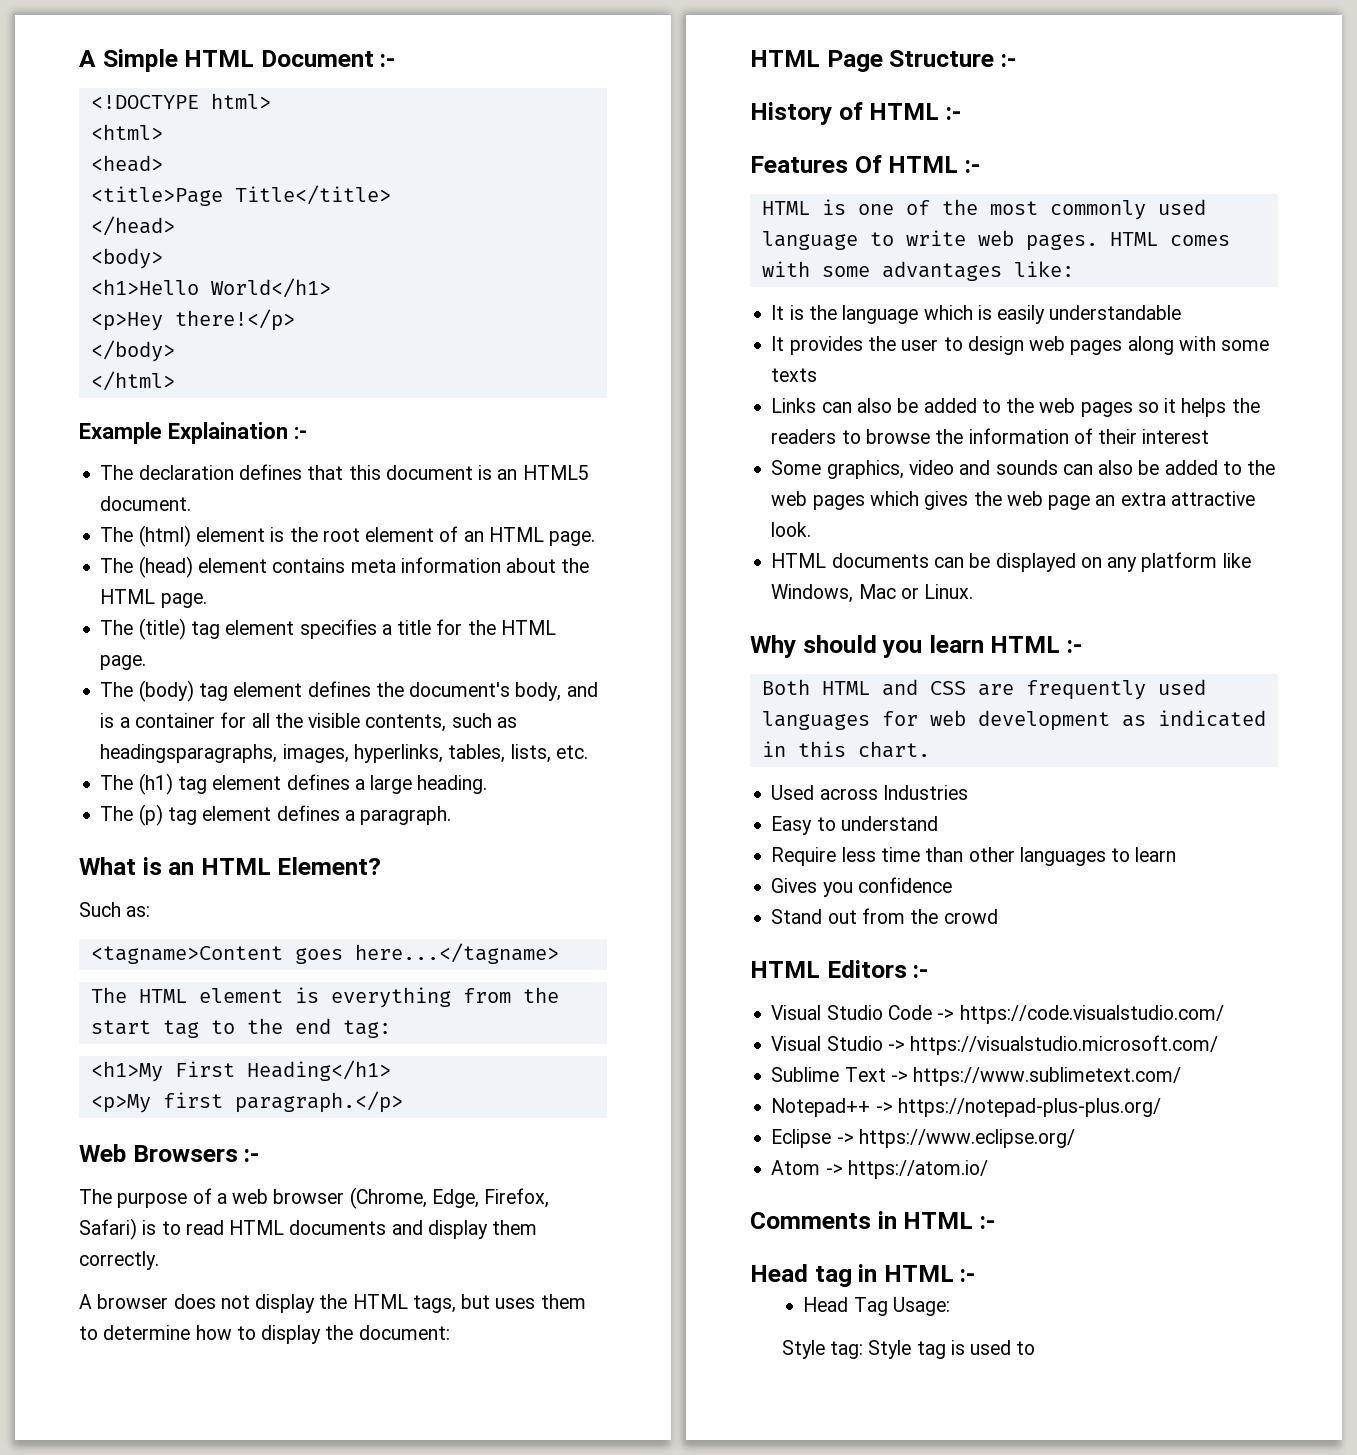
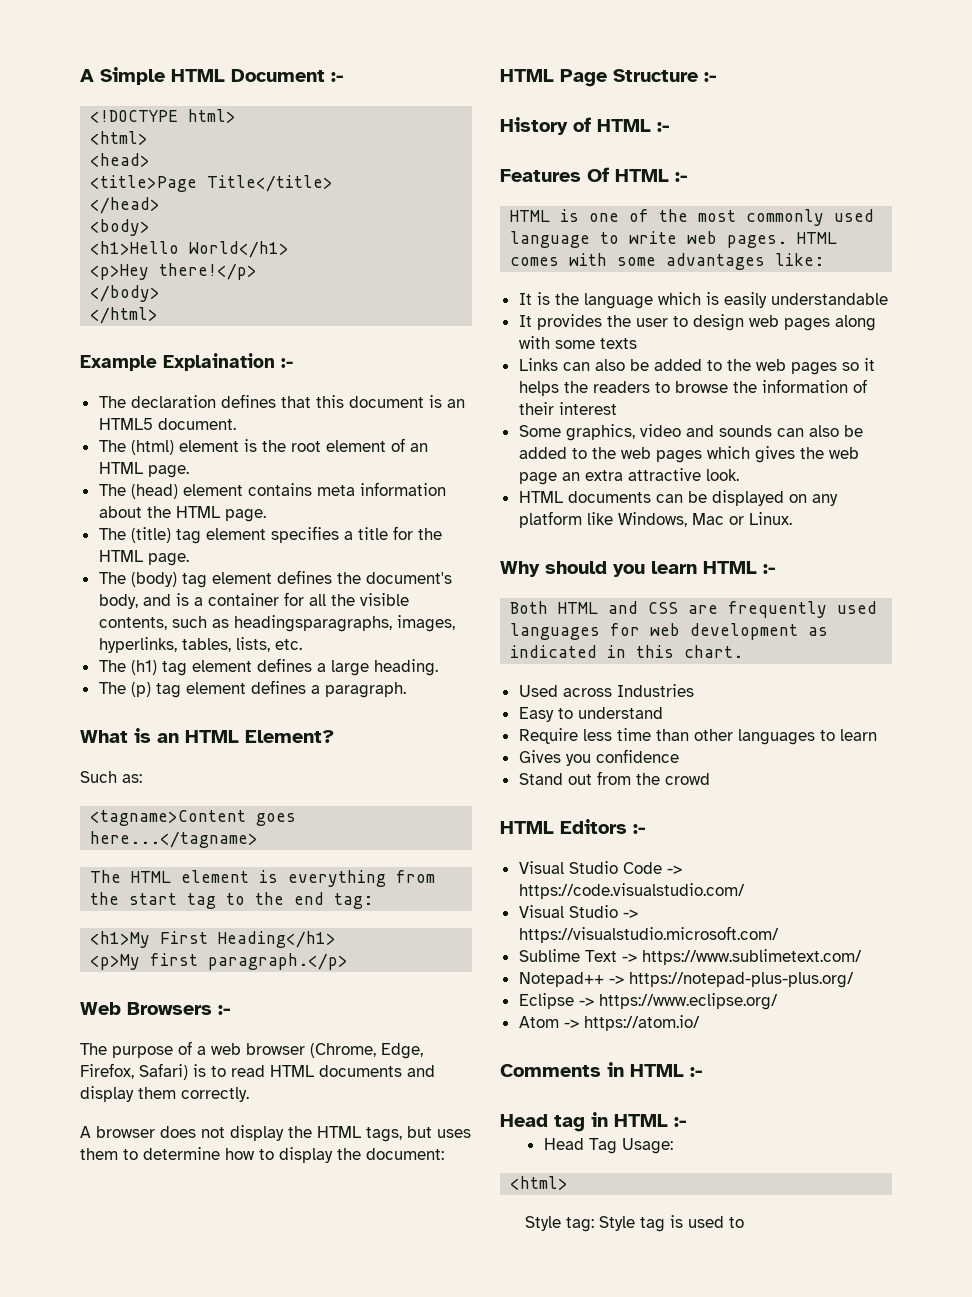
(950, 1306) none -> [510,1176,569,1190] // <html>

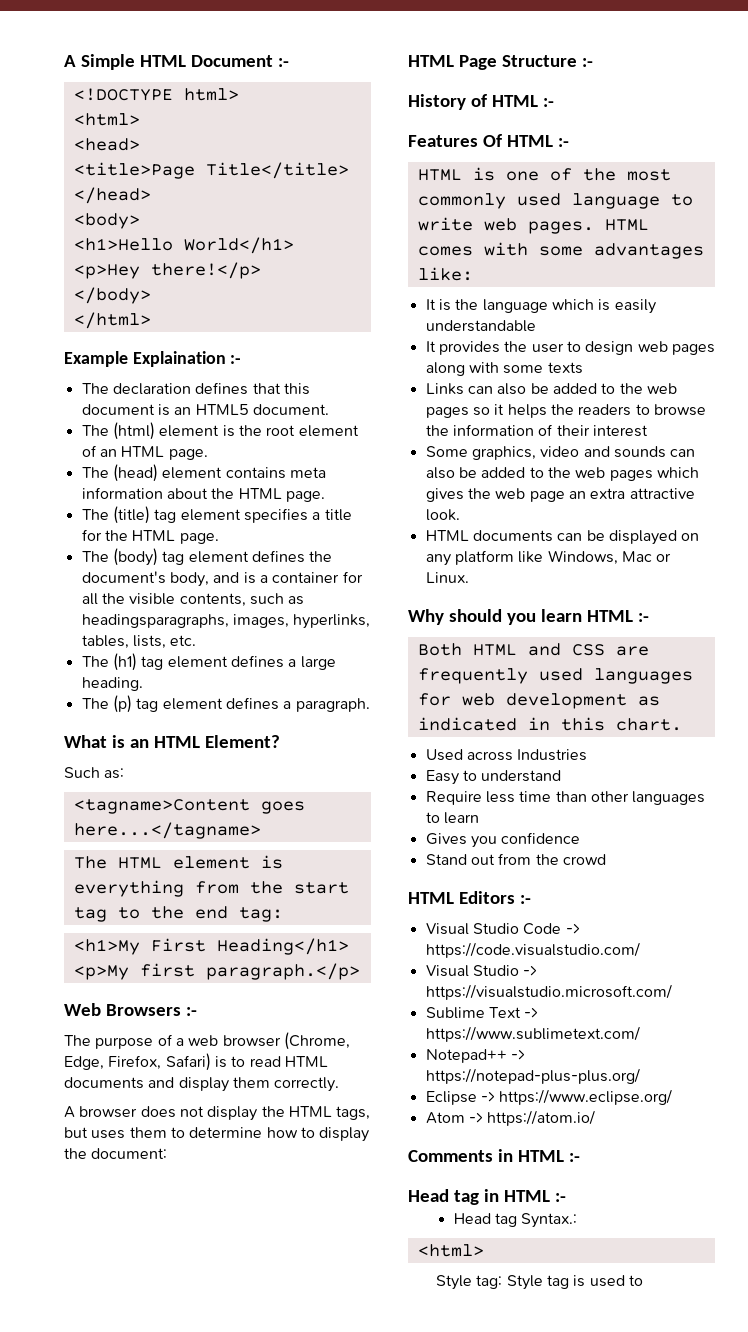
[588,1138,673,1154] Tag Usage: -> [495,1213,578,1228] tag Syntax.:

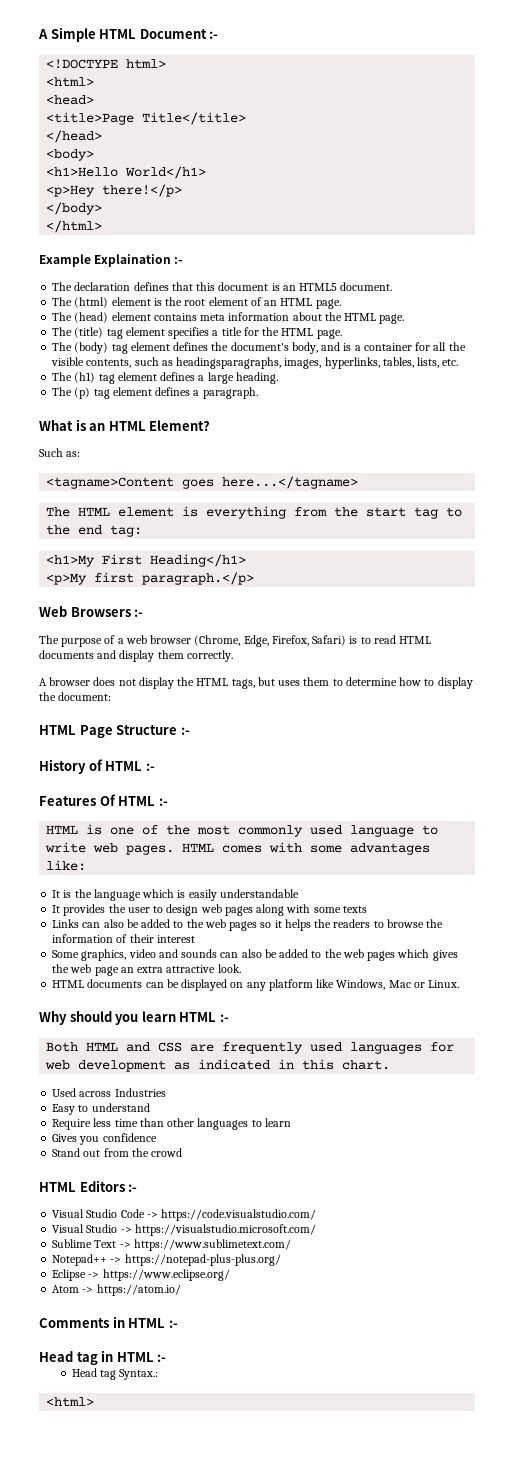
[436,1275,644,1290] // Style tag: Style tag is used to -> (95, 1402) none

